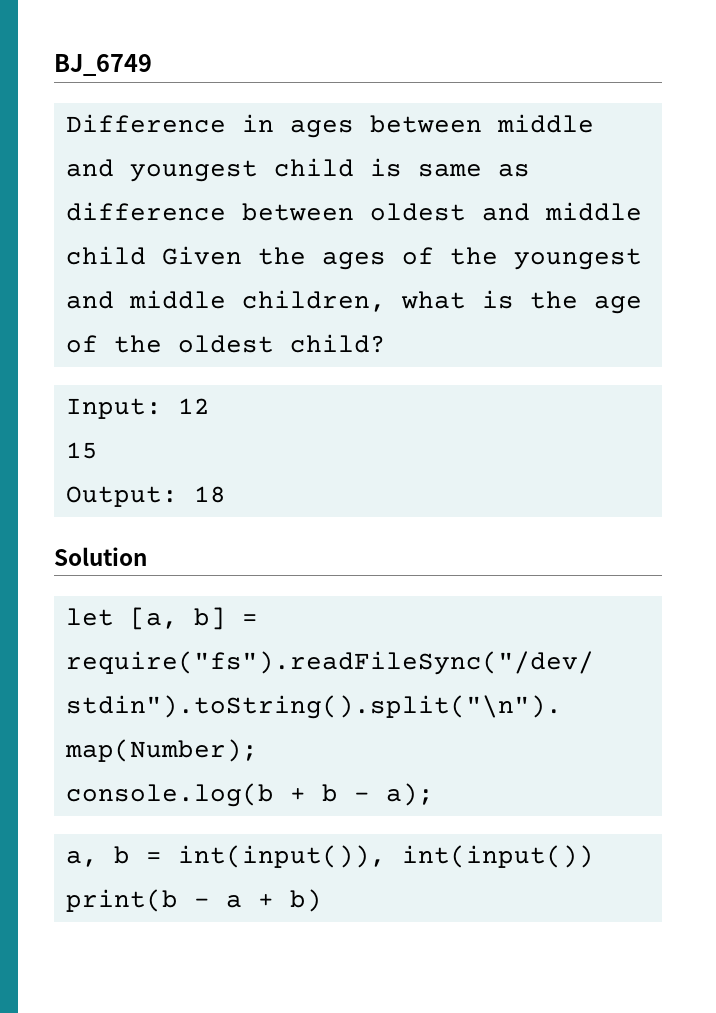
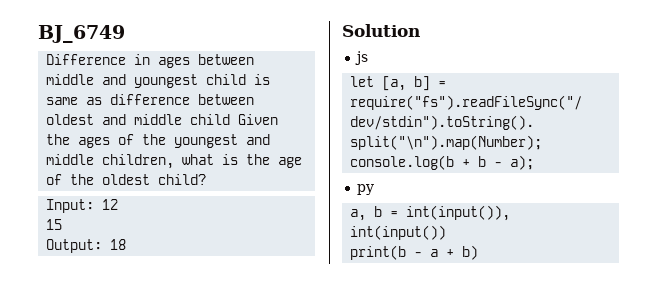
(147, 556) none -> [354,51,368,65] // js
(435, 794) none -> [356,184,374,195] // py

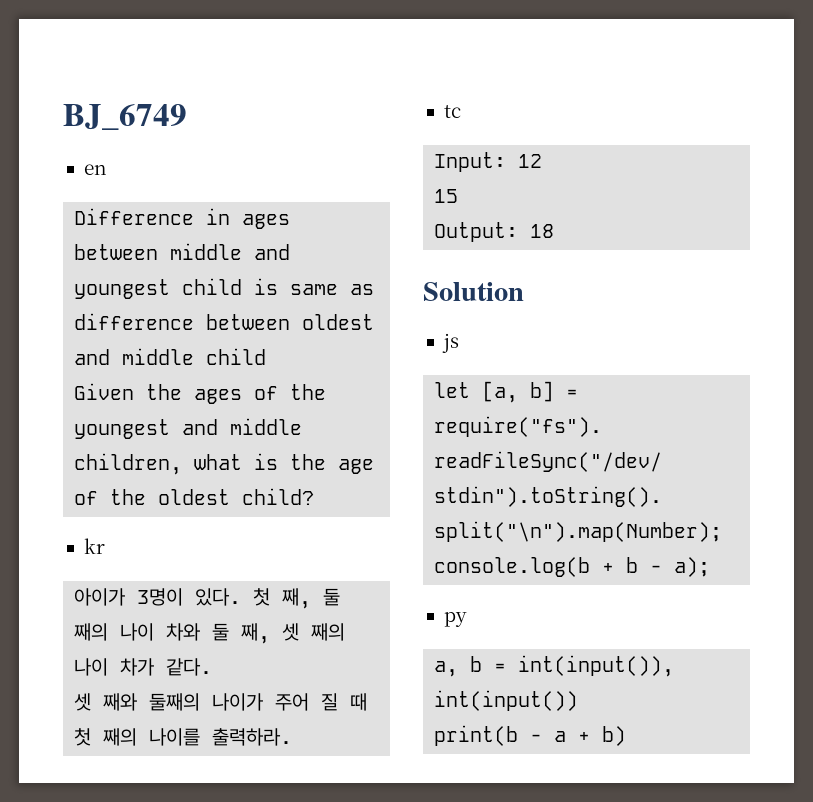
(125, 34) none -> [83,164,107,175] // en
(231, 119) none -> (267, 356) //
(207, 179) none -> [83,538,105,554] [74,588,341,609] [74,623,346,644] [74,658,213,676] [74,693,368,711] [74,728,293,746] [443,105,461,118] // kr // 아이가 3명이 있다. 첫 째, 둘 째의 나이 차와 둘 째, 셋 째의 나이 차가 같다. // 셋 째와 둘째의 나이가 주어 질 때 첫 째의 나이를 출력하라. // tc

